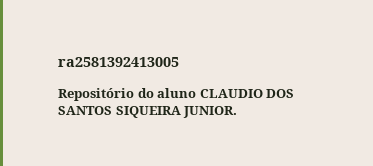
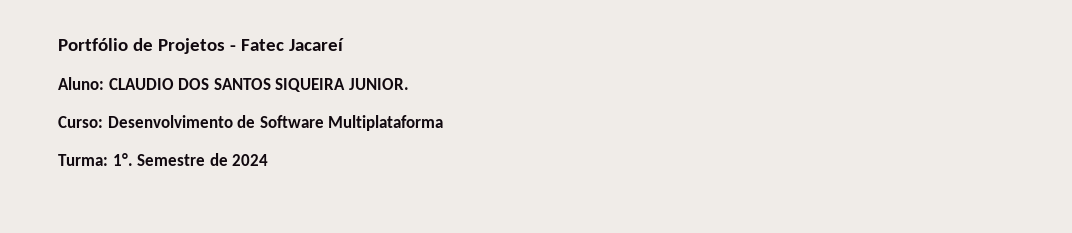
[58,57,179,67] [58,88,197,101] ra2581392413005 // Repositório do aluno -> [58,38,344,54] [58,77,104,90] Portfólio de Projetos - Fatec Jacareí // Aluno:
(238, 112) none -> [58,115,444,131] [58,153,269,166] // Curso: Desenvolvimento de Software Multiplataforma // Turma: 1°. Semestre de 2024

